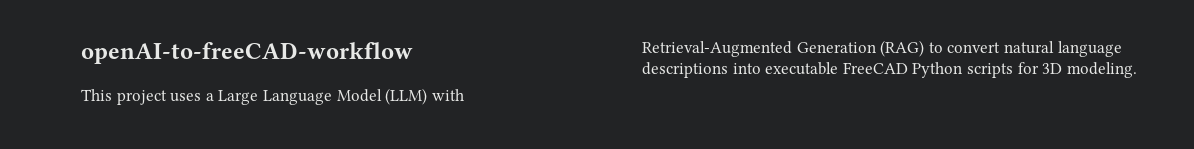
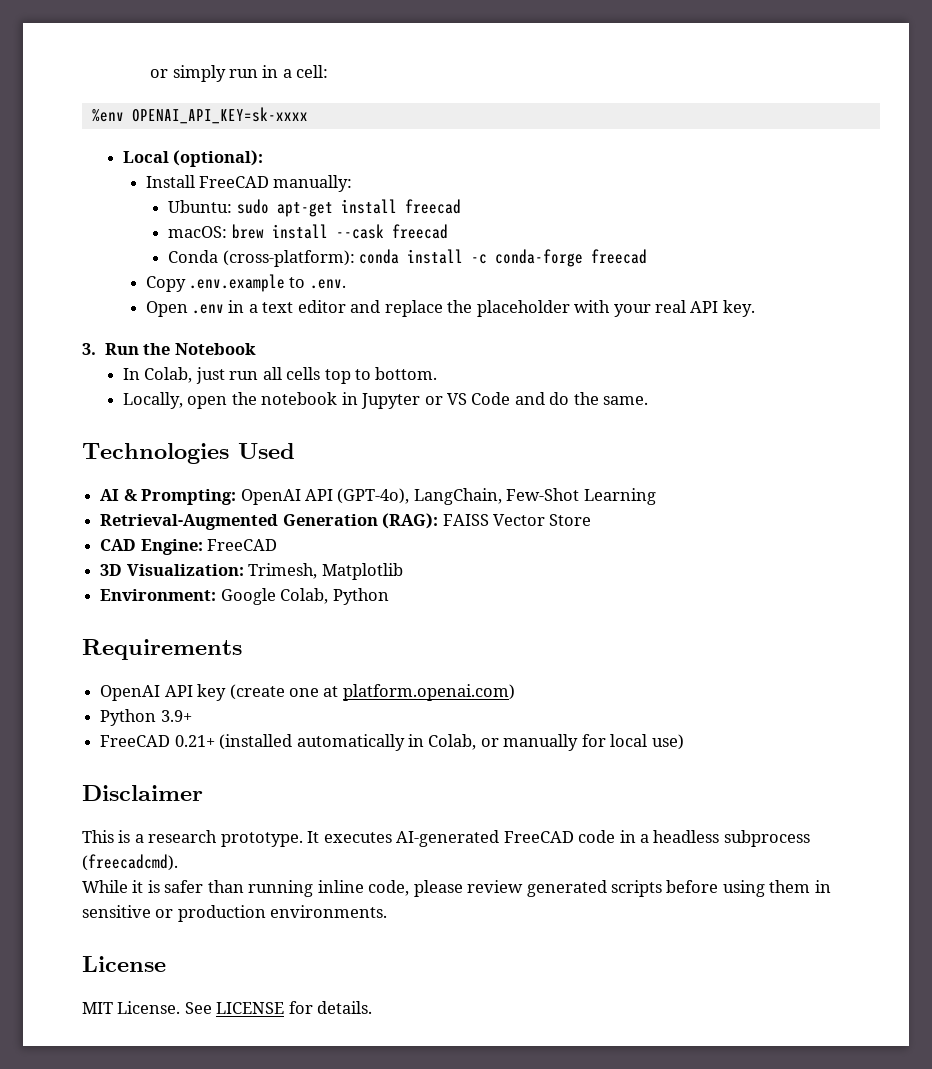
[81,42,413,64] [81,88,464,105] [642,40,1122,57] [642,62,1137,78] openAI-to-freeCAD-workflow // This project uses a Large Language Model (LLM) with Retrieval-Augmented Generation (RAG) to convert natural language descriptions into executable FreeCAD Python scripts for 3D modeling. -> [150,65,329,82] [91,107,308,124] [122,150,264,167] [145,175,353,192] [168,199,461,217] [168,224,448,239] [168,249,648,267] [145,274,346,292] [145,300,755,317] [82,343,256,355] [122,367,438,384] [122,392,649,409] [82,443,295,464] [100,488,656,505] [100,513,592,530] [100,539,278,555] [100,563,403,580] [100,588,389,605] [82,639,242,660] [100,684,515,701] [100,709,192,726] [100,734,684,751] [82,785,203,801] [82,830,810,847] [82,854,178,871] [82,880,831,897] [82,905,388,922] [82,956,166,972] [82,1001,373,1014] or simply run in a cell: // %env OPENAI_API_KEY=sk-xxxx // Local (optional): // Install FreeCAD manually: // Ubuntu: sudo apt-get install freecad // macOS: brew install --cask freecad // Conda (cross-platform): conda install -c conda-forge freecad // Copy .env.example to .env. // Open .env in a text editor and replace the placeholder with your real API key. // 3. Run the Notebook // In Colab, just run all cells top to bottom. // Locally, open the notebook in Jupyter or VS Code and do the same. // Technologies Used // AI & Prompting: OpenAI API (GPT-4o), LangChain, Few-Shot Learning // Retrieval-Augmented Generation (RAG): FAISS Vector Store // CAD Engine: FreeCAD // 3D Visualization: Trimesh, Matplotlib // Environment: Google Colab, Python // Requirements // OpenAI API key (create one at platform.openai.com) // Python 3.9+ // FreeCAD 0.21+ (installed automatically in Colab, or manually for local use) // Disclaimer // This is a research prototype. It executes AI-generated FreeCAD code in a headless subprocess (freecadcmd). // While it is safer than running inline code, please review generated scripts before using them in sensitive or production environments. // License // MIT License. See LICENSE for details.

